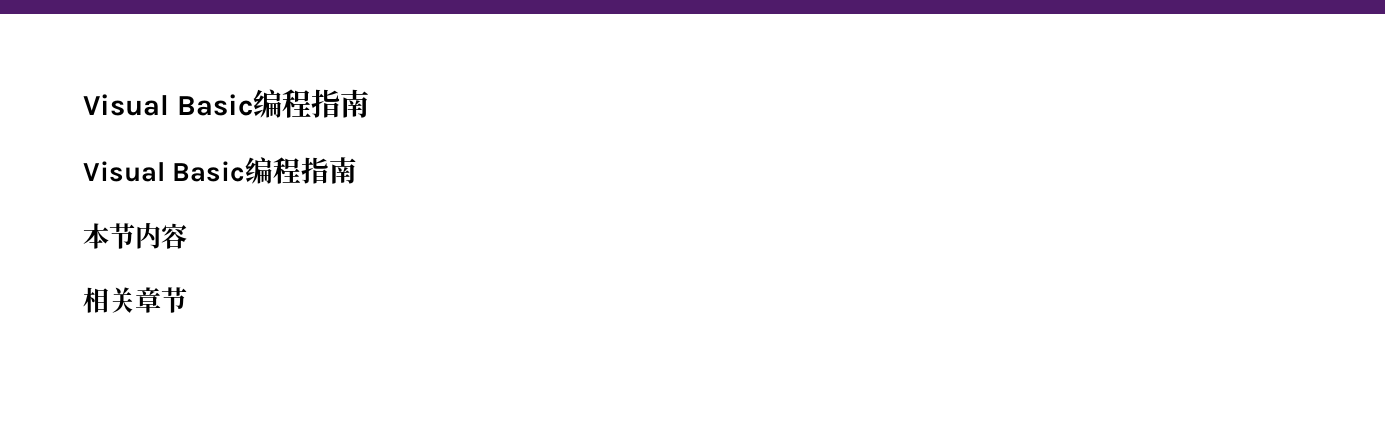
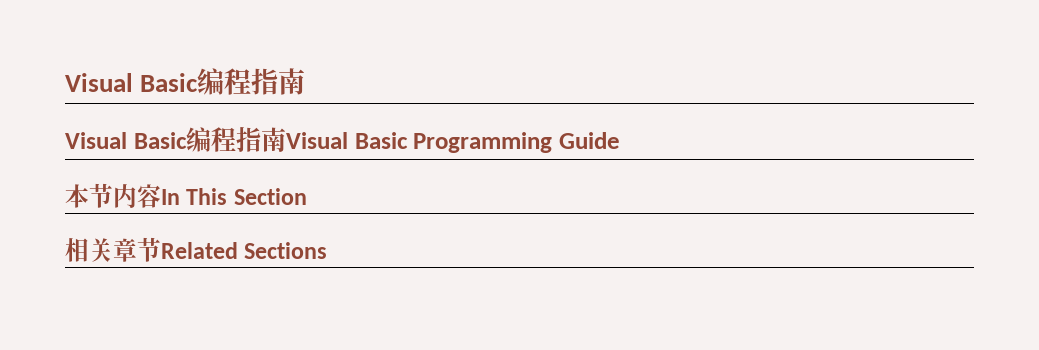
(358, 170) none -> [285,132,620,153] Visual Basic Programming Guide
(187, 236) none -> [161,188,307,205] In This Section
(187, 300) none -> [161,242,328,259] Related Sections

